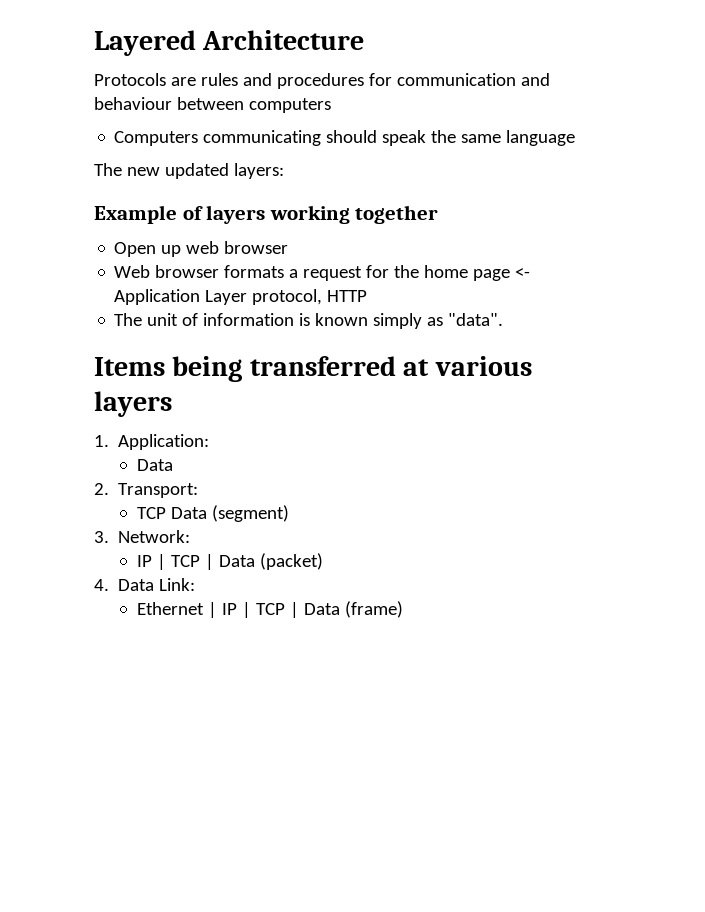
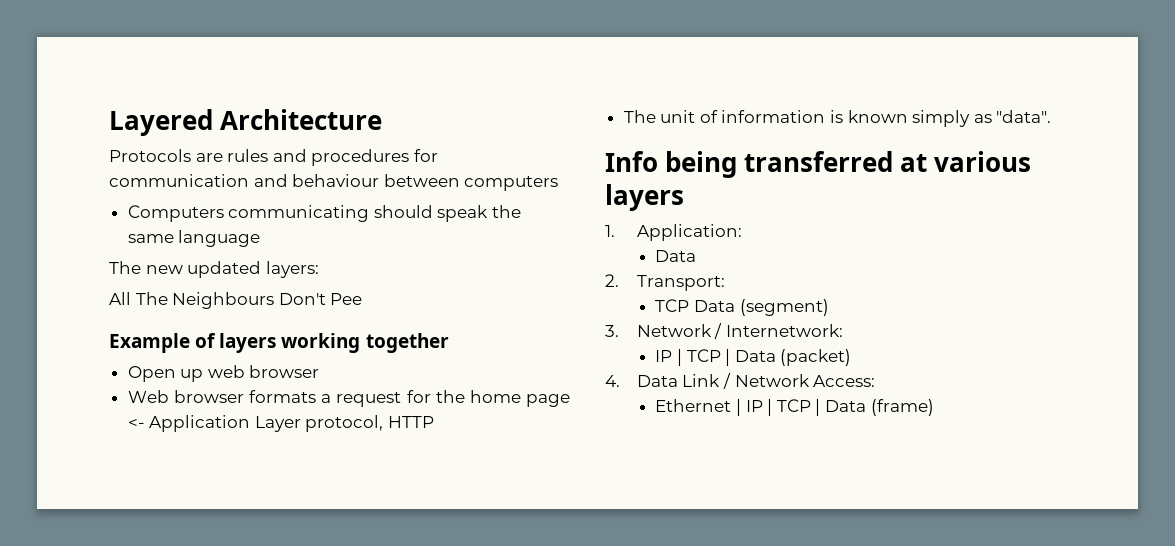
(284, 171) none -> [109,292,363,309] // All The Neighbours Don't Pee
[94,357,165,376] Items -> [605,151,658,172] Info
[118,530,191,543] Network: -> [636,323,843,339] Network / Internetwork:
[159,578,196,591] Link: -> [682,373,876,389] Link / Network Access:

